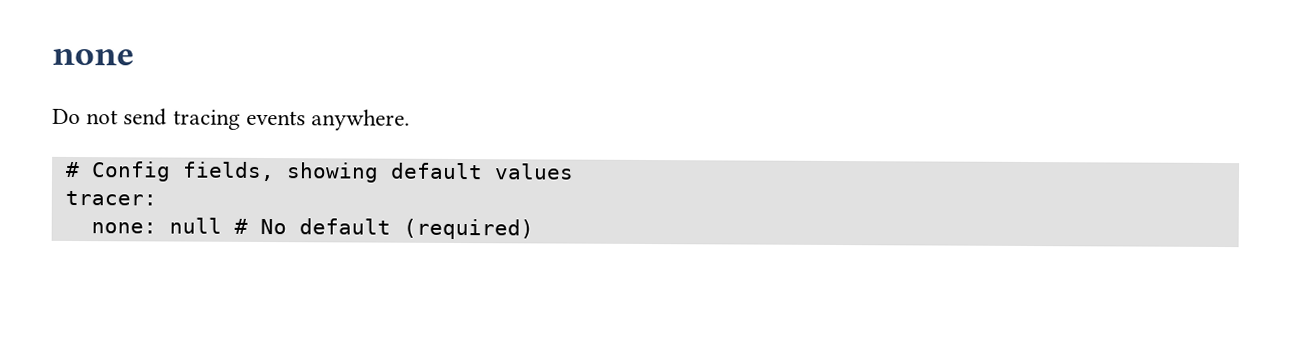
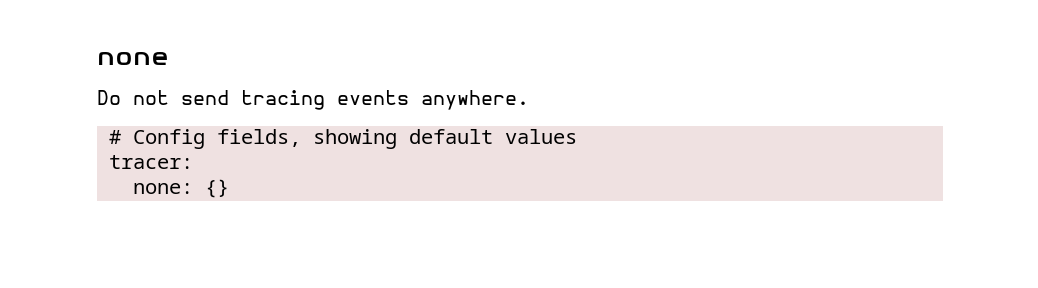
[168,217,534,240] null # No default (required) -> [204,179,229,198] {}

